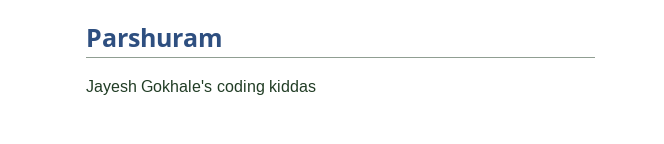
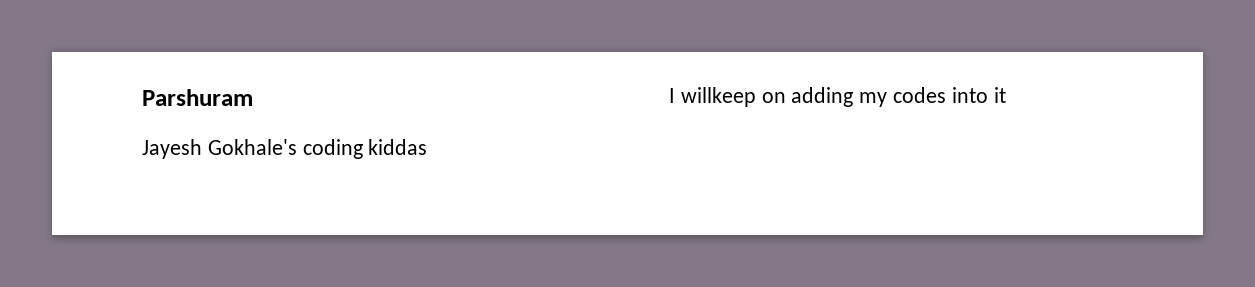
(316, 86) none -> [669,87,1006,107] // I willkeep on adding my codes into it

